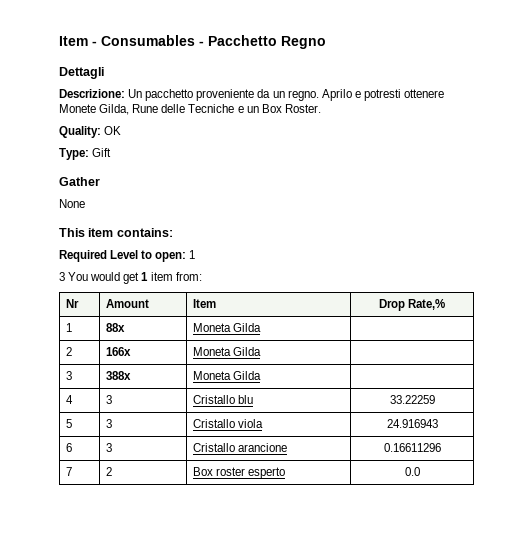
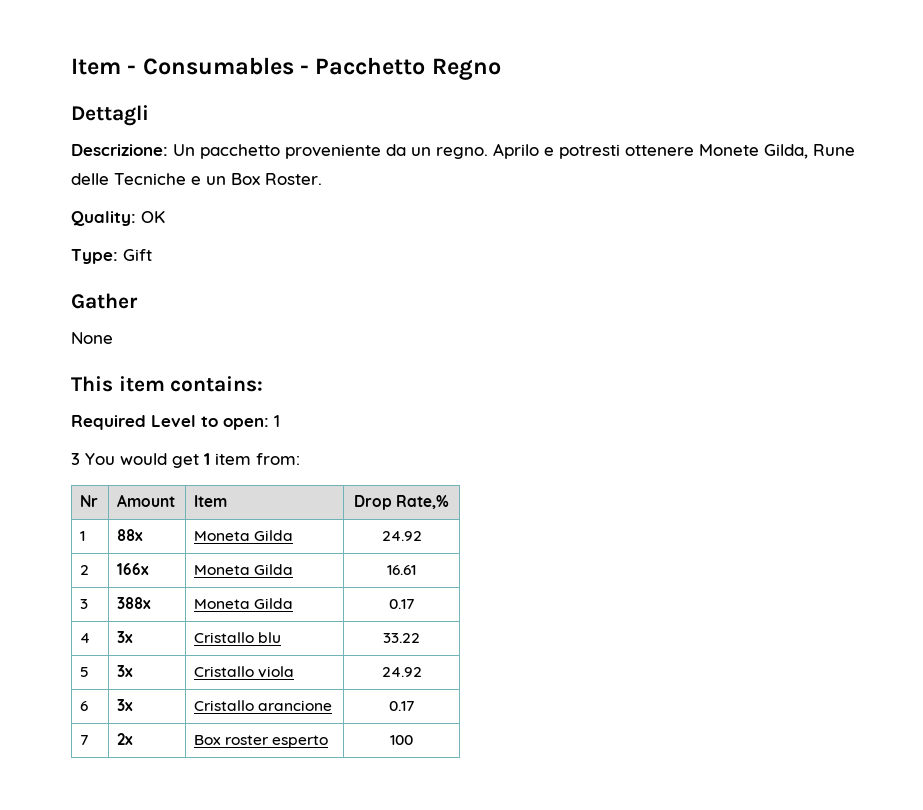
(262, 327) none -> [381,531,422,541] 24.92
(262, 351) none -> [387,565,416,575] 16.61
(262, 375) none -> [388,599,415,609] 0.17
[106,395,113,404] 3 -> [117,631,134,643] 3x
[389,395,435,404] 33.22259 -> [383,633,420,643] 33.22
[106,419,113,428] 3 -> [117,665,134,677] 3x
[386,419,438,428] 24.916943 -> [381,667,422,677] 24.92
[106,443,113,452] 3 -> [117,699,134,711] 3x
[383,443,441,452] 0.16611296 -> [388,701,415,711] 0.17
[106,467,113,476] 2 -> [117,733,134,745] 2x
[404,467,420,476] 0.0 -> [390,735,413,745] 100

